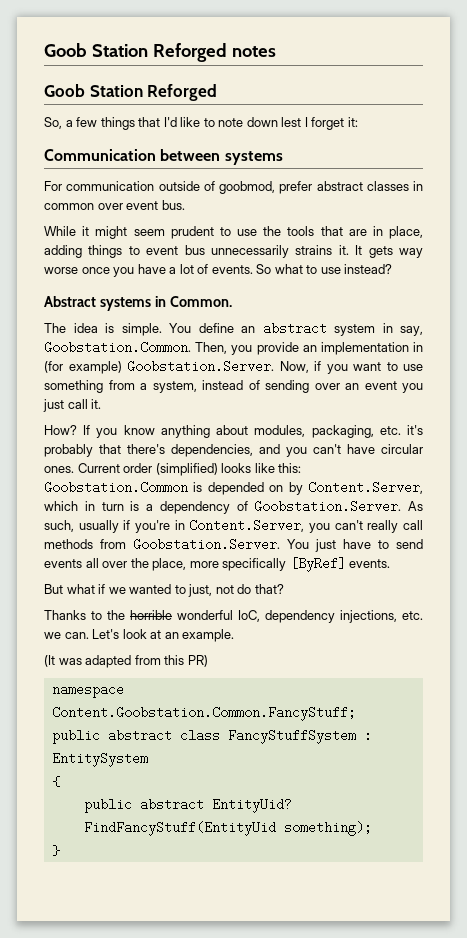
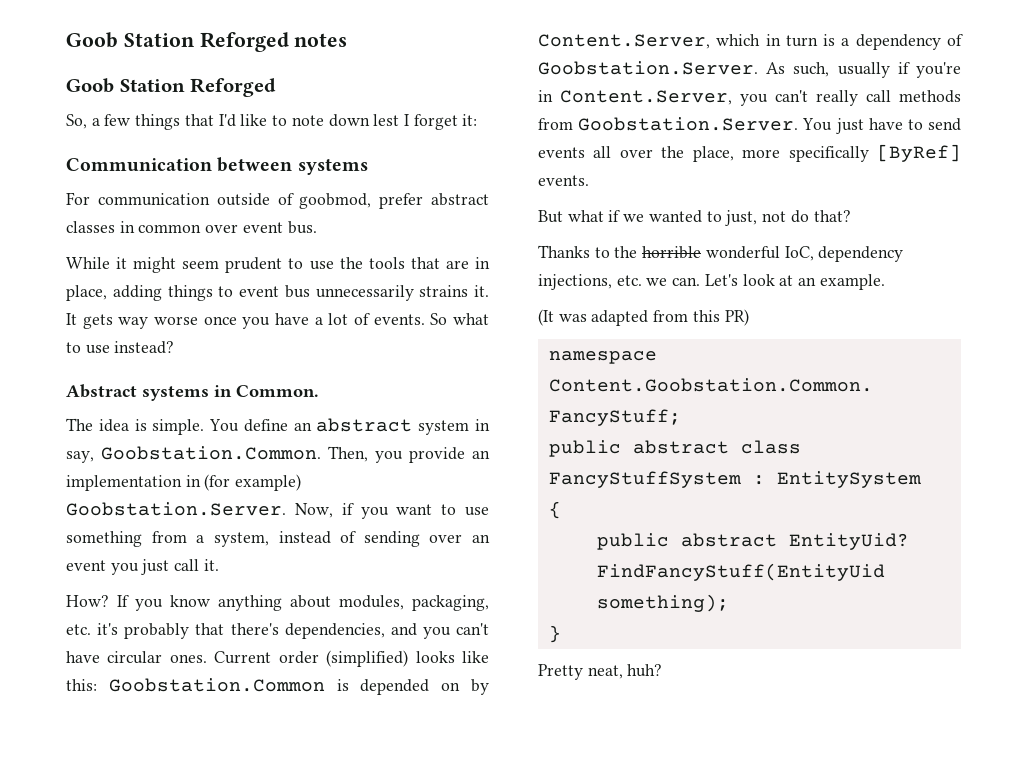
(60, 850) none -> [538,664,663,680] // Pretty neat, huh?

